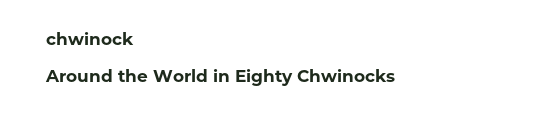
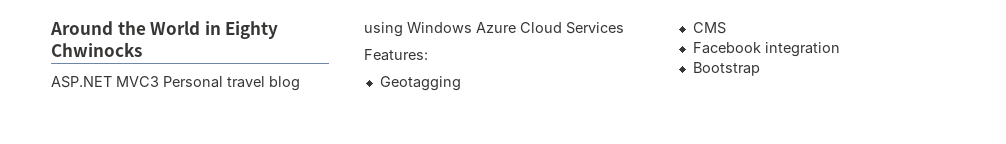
[46,32,134,45] chwinock // -> (50, 28) none
(395, 75) none -> [51,76,300,91] [364,22,624,37] [364,49,428,61] [379,76,461,91] [692,22,726,34] [692,42,840,57] [692,62,760,76] // ASP.NET MVC3 Personal travel blog using Windows Azure Cloud Services // Features: // Geotagging // CMS // Facebook integration // Bootstrap

